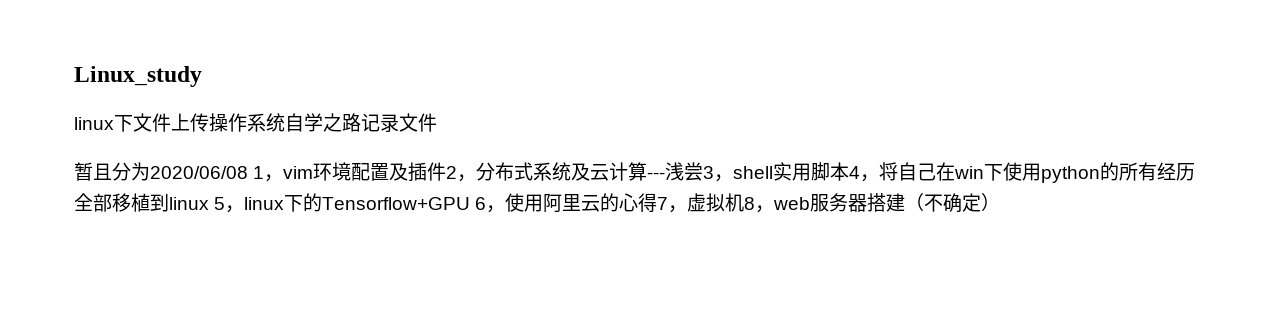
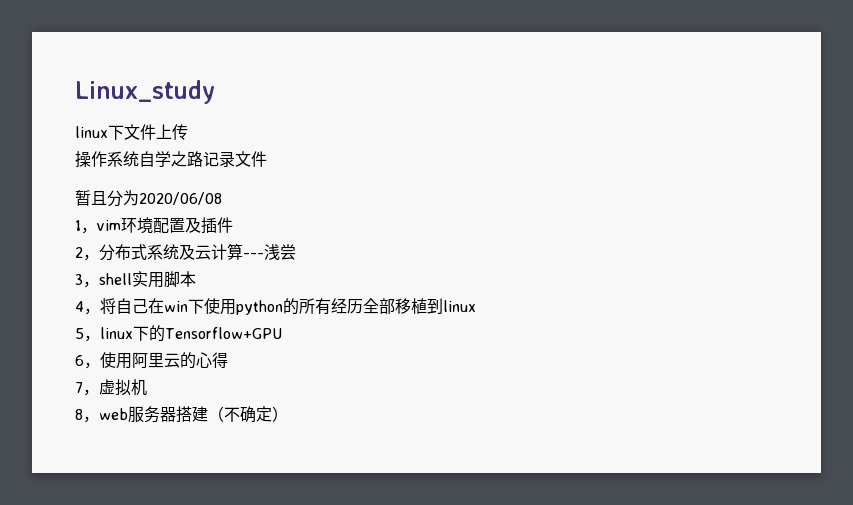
(209, 122) none -> (188, 132) //
(248, 172) none -> (222, 198) //
(447, 171) none -> (233, 225) //
(704, 171) none -> (296, 252) //
(850, 171) none -> (196, 279) //
(209, 203) none -> (476, 306) //
(471, 203) none -> (282, 333) //
(658, 202) none -> (228, 360) //
(745, 202) none -> (147, 387) //

